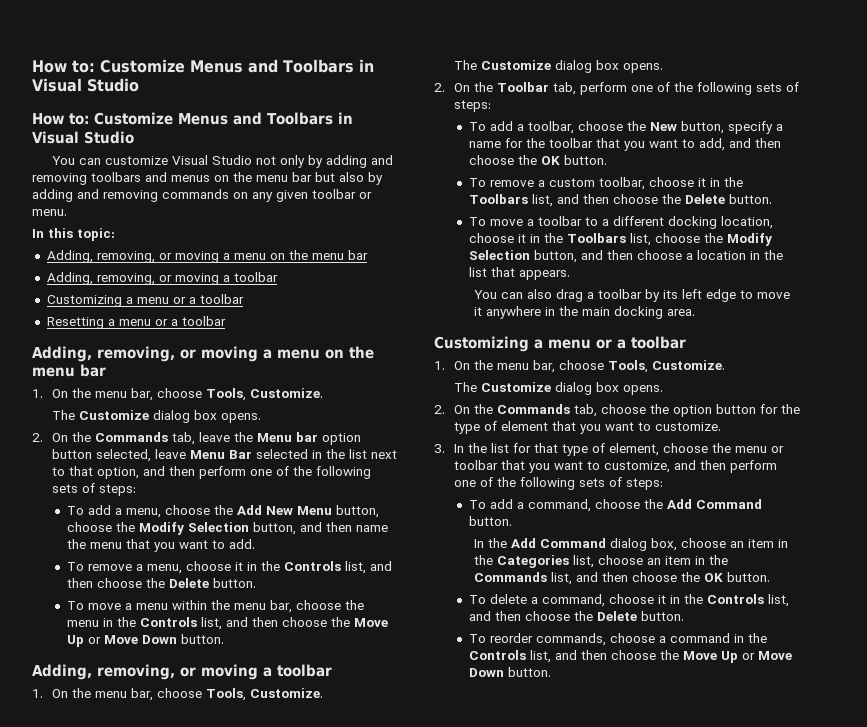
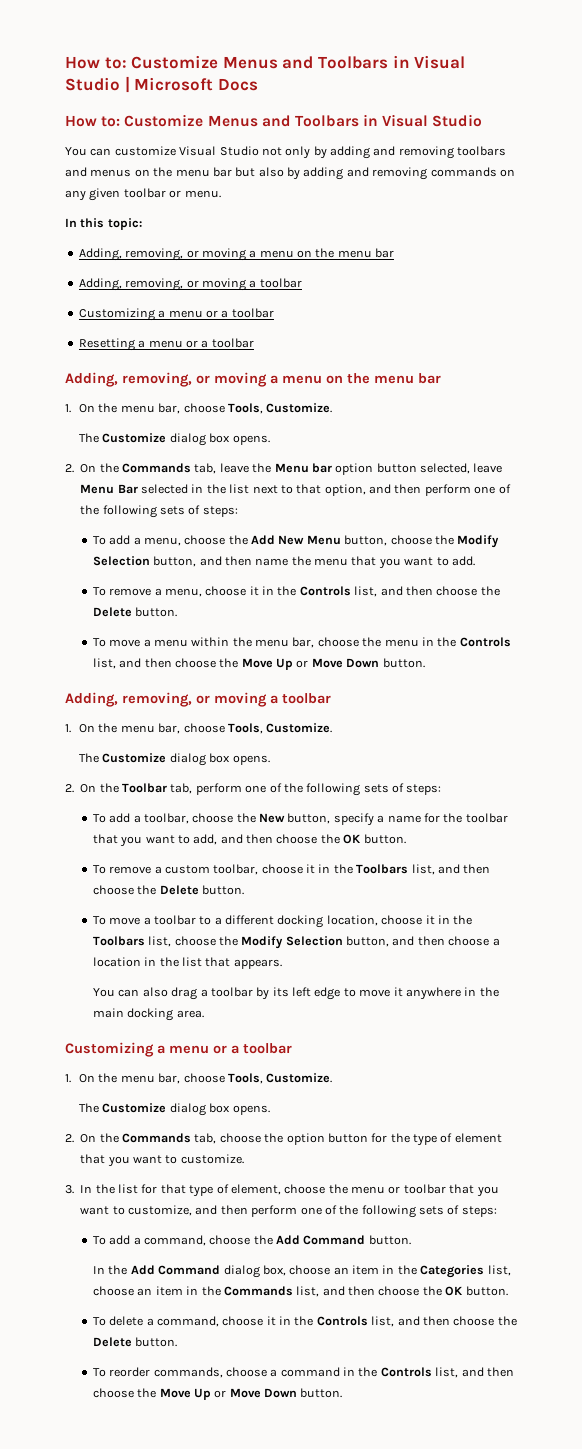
[32,59,374,73] [32,78,139,92] How to: Customize Menus and Toolbars in Visual Studio -> [65,55,466,69] [65,76,258,93] How to: Customize Menus and Toolbars in Visual Studio | Microsoft Docs

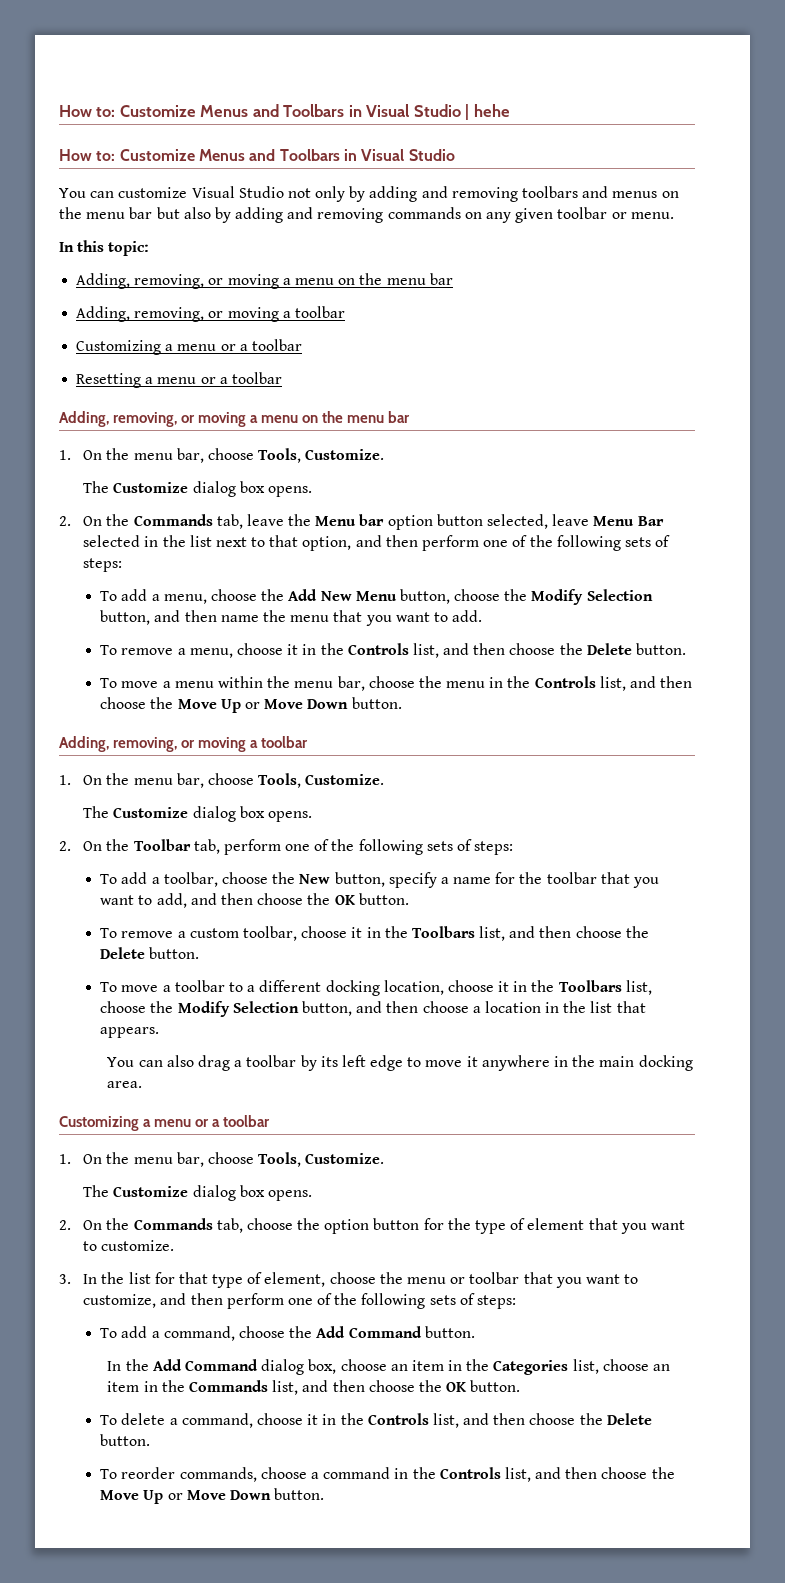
[134,77,258,91] Microsoft Docs -> [473,104,510,117] hehe

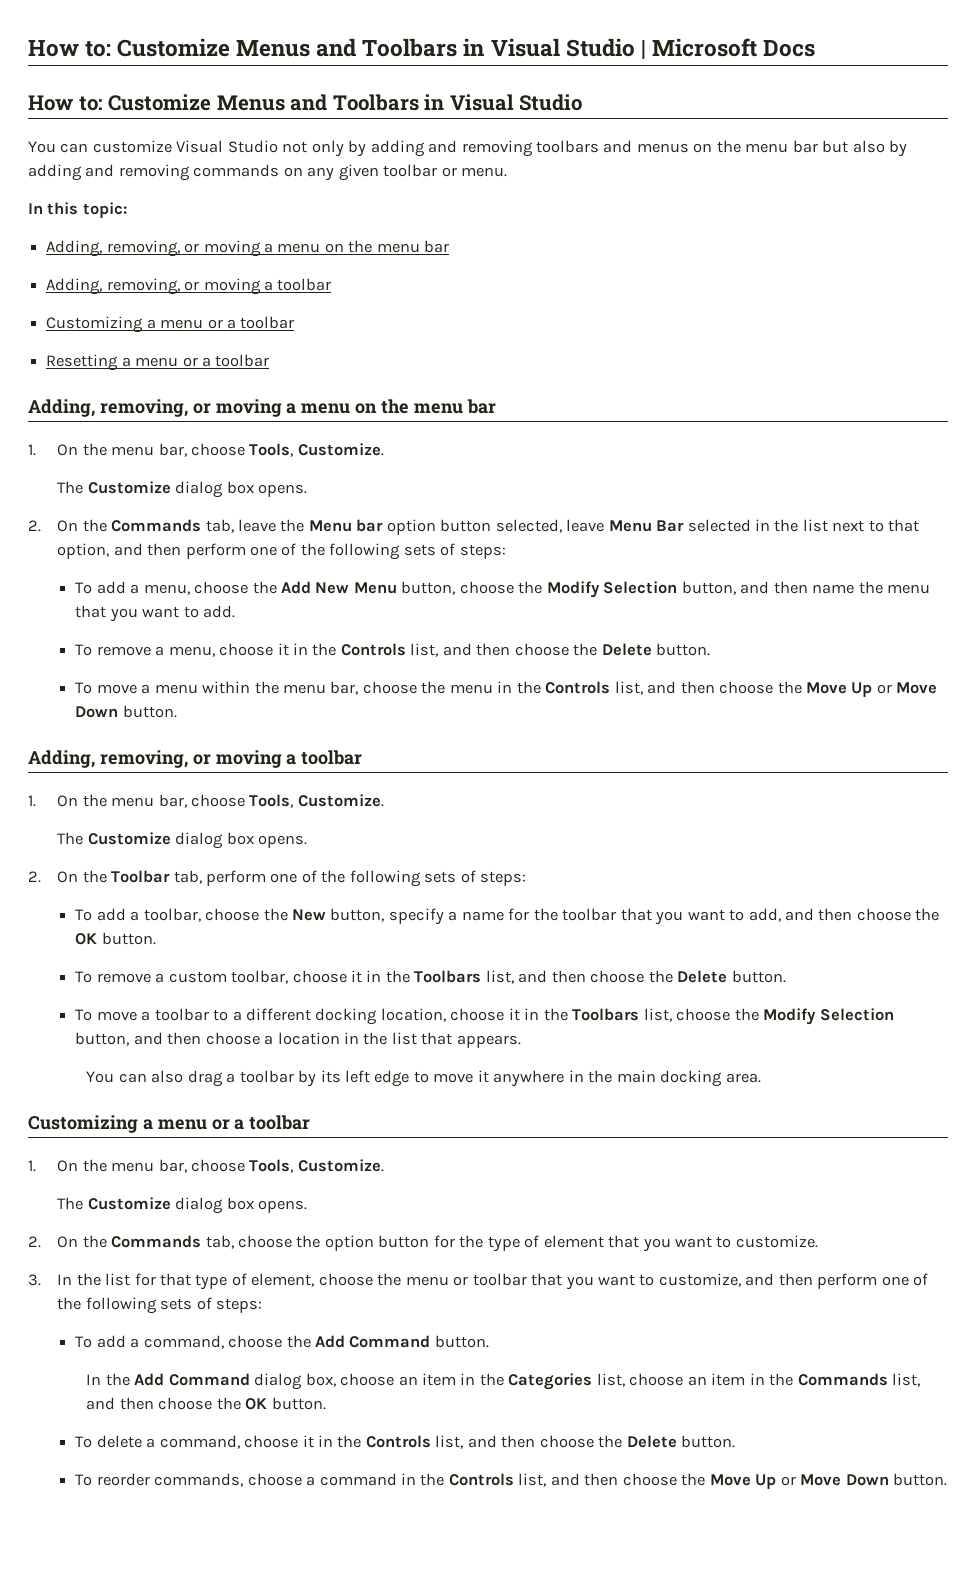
[473,104,510,117] hehe -> [651,38,815,57] Microsoft Docs

